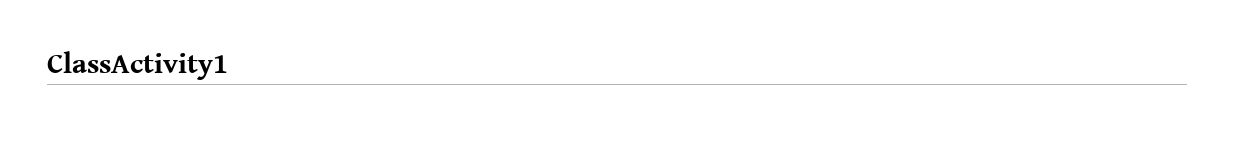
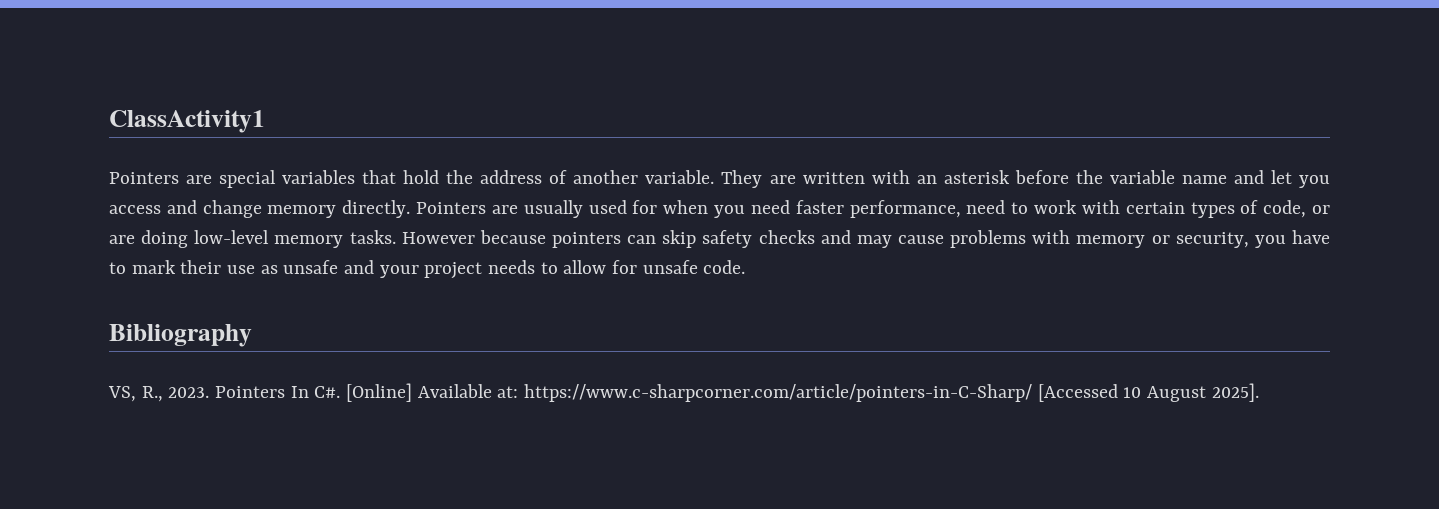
(228, 65) none -> [109,170,1330,188] [109,200,1331,218] [109,230,1330,248] [109,260,746,279] [109,324,252,347] [108,383,1259,402] // Pointers are special variables that hold the address of another variable. They are written with an asterisk before the variable name and let you access and change memory directly. Pointers are usually used for when you need faster performance, need to work with certain types of code, or are doing low-level memory tasks. However because pointers can skip safety checks and may cause problems with memory or security, you have to mark their use as unsafe and your project needs to allow for unsafe code. // Bibliography // VS, R., 2023. Pointers In C#. [Online] Available at: https://www.c-sharpcorner.com/article/pointers-in-C-Sharp/ [Accessed 10 August 2025].

